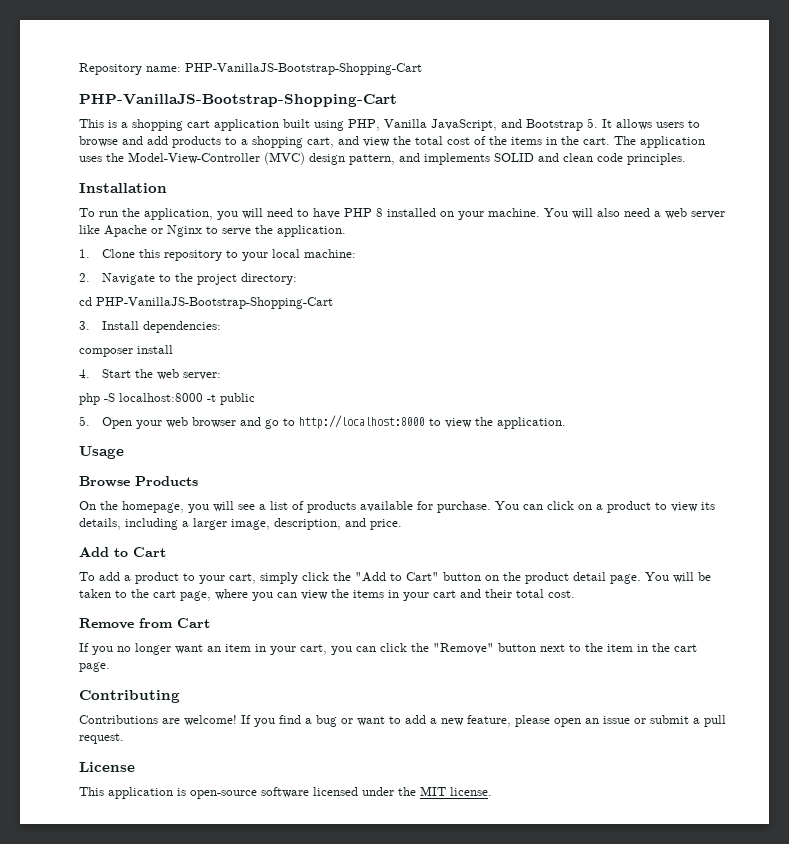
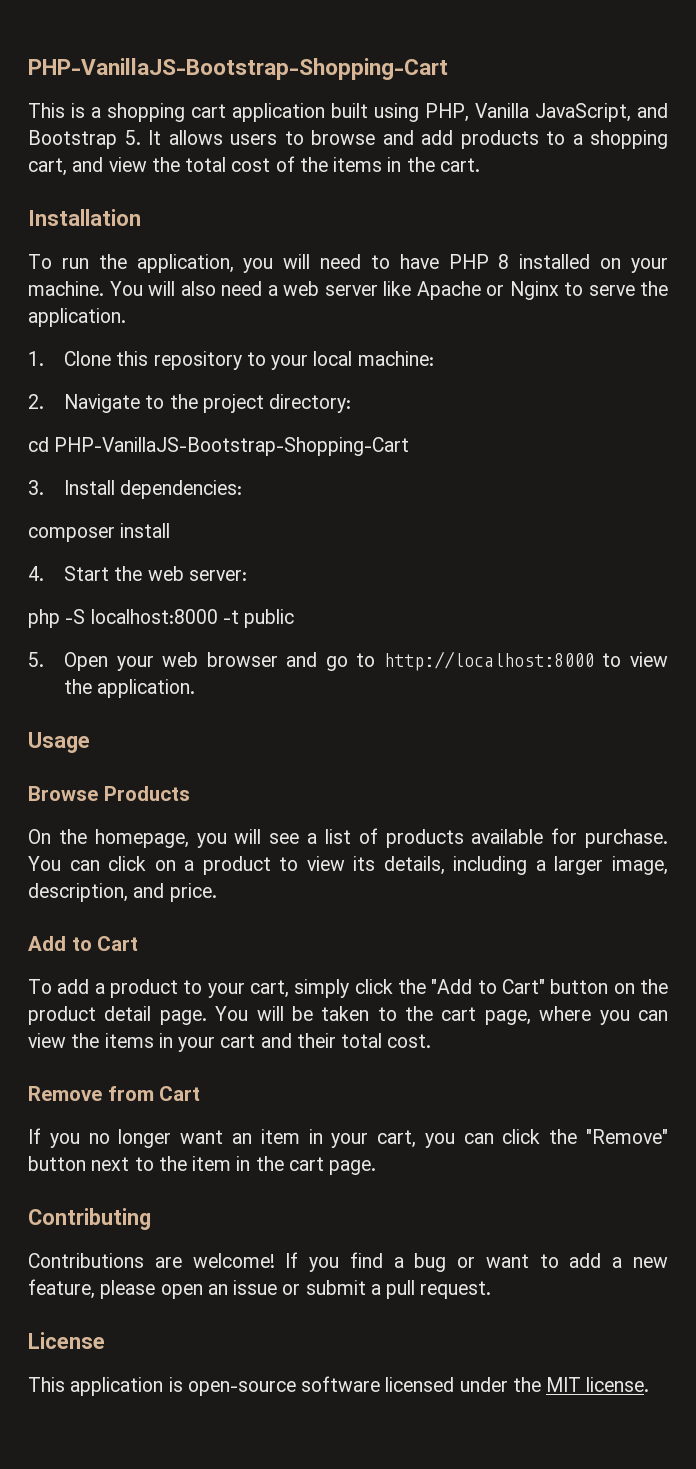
[79,63,422,75] Repository name: PHP-VanillaJS-Bootstrap-Shopping-Cart // -> (28, 69) none
[614,136,705,148] [79,152,686,165] The application uses the Model-View-Controller (MVC) design pattern, and implements SOLID and clean code principles. -> (480, 165) none

